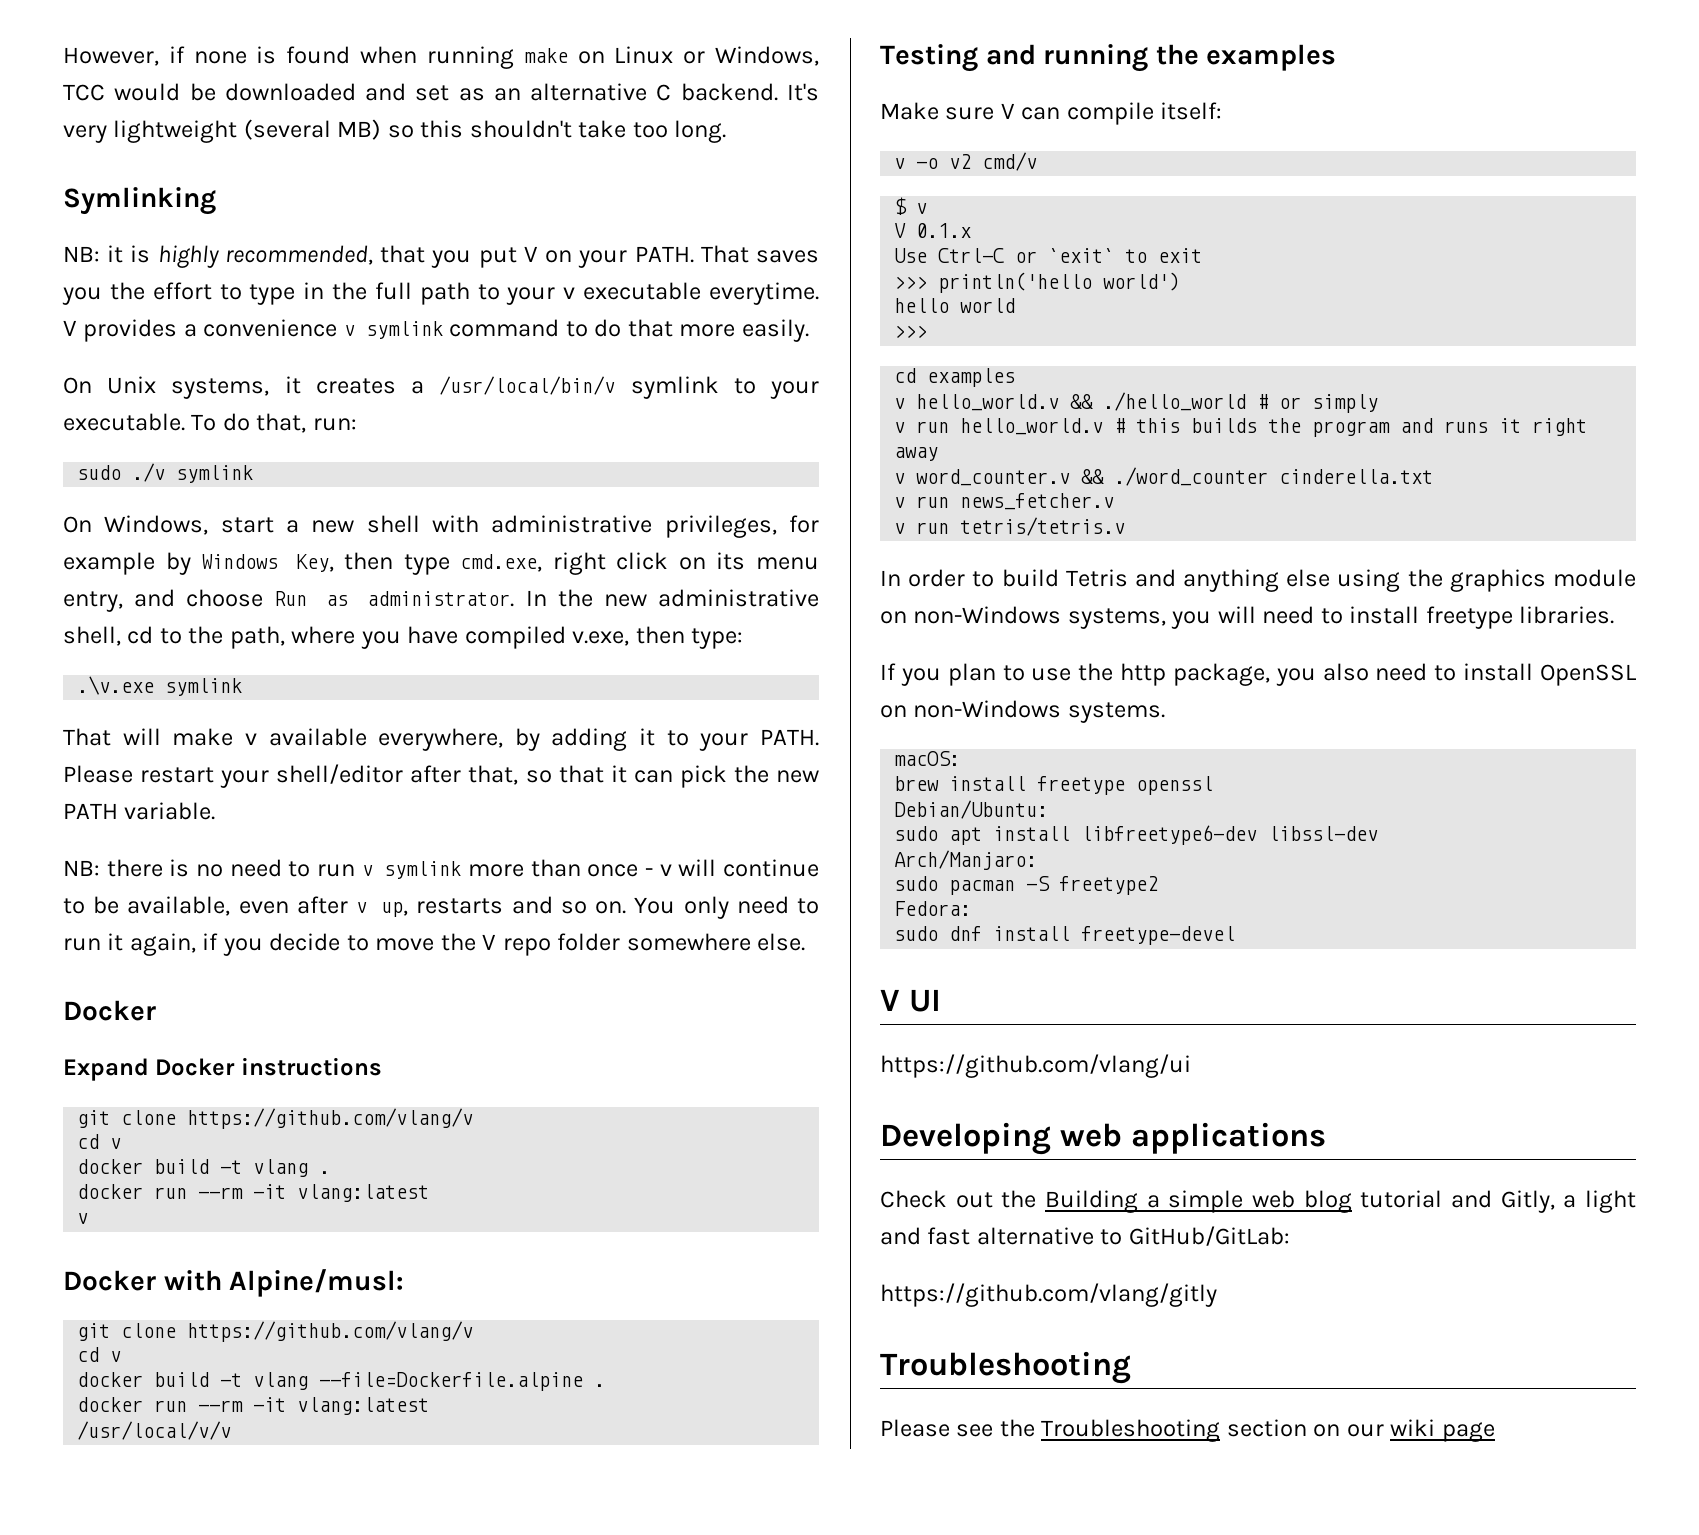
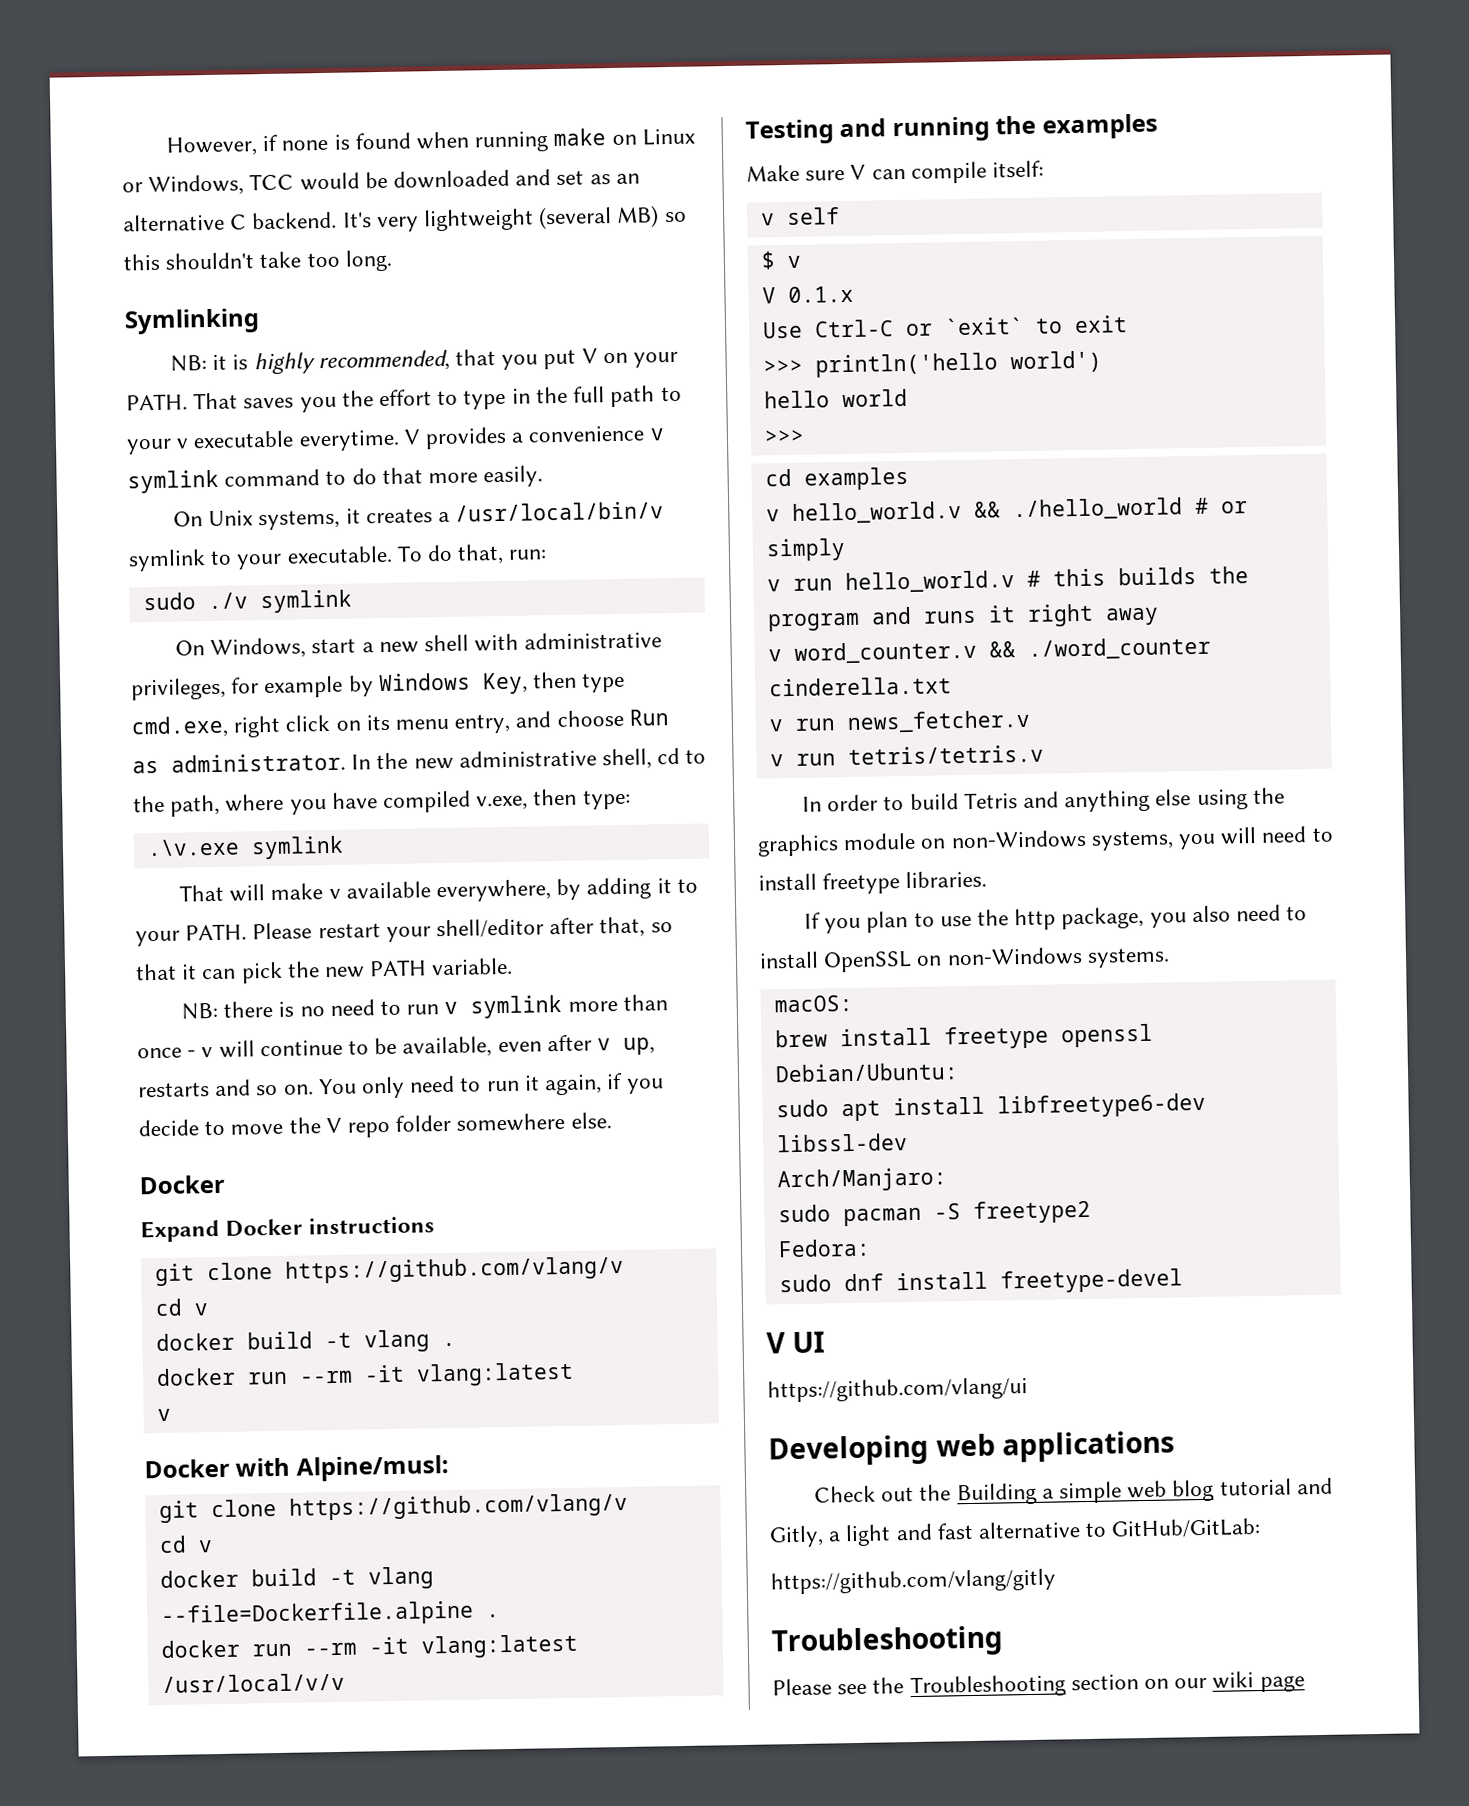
[916,152,1038,171] -o v2 cmd/v -> [785,207,840,226] self

